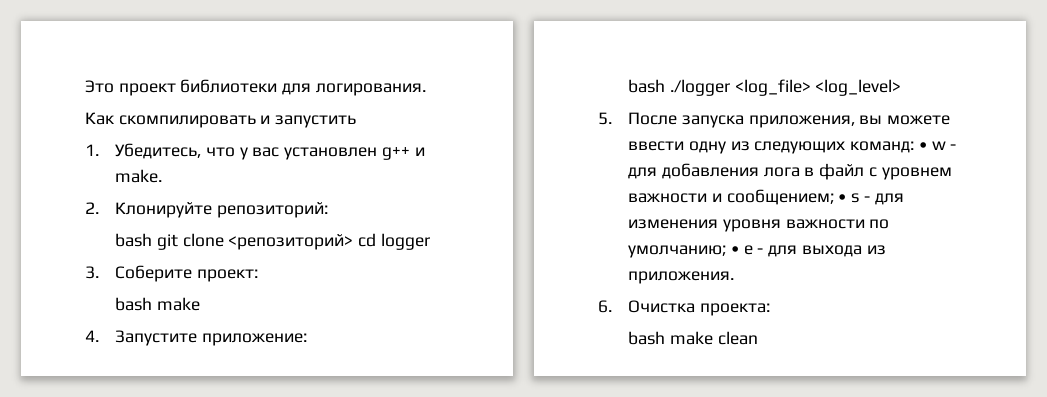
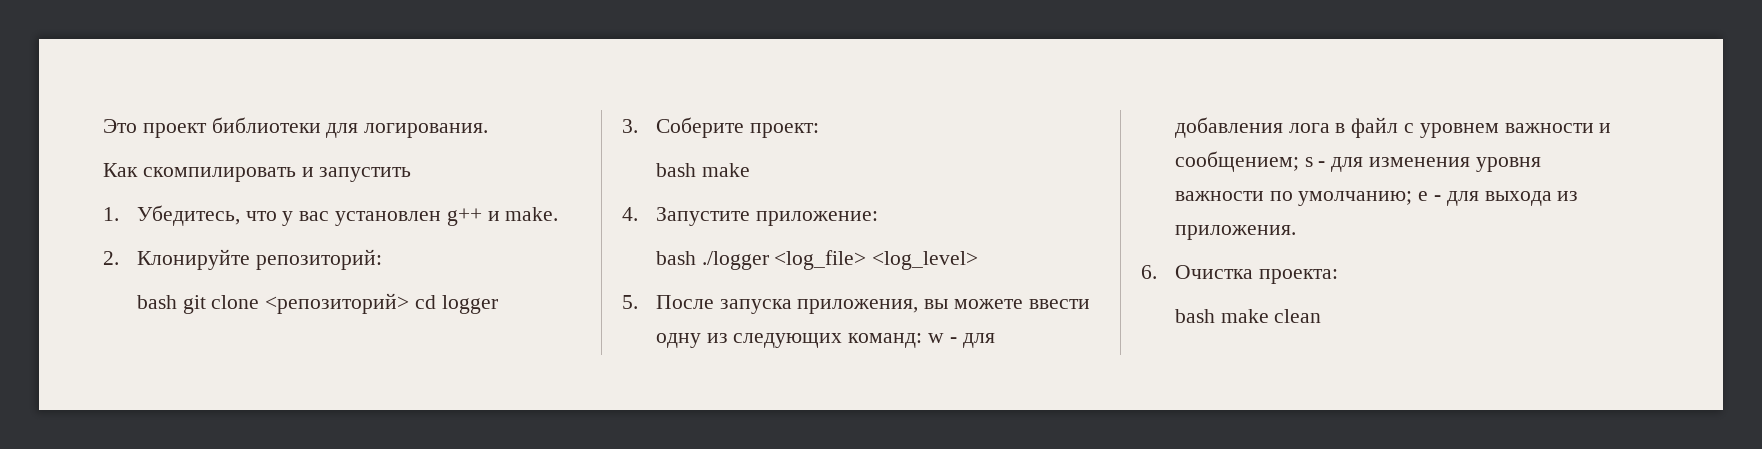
[918,142,927,150] • -> (923, 340) none
[838,194,847,202] • -> (1299, 161) none
[731,246,740,254] • -> (1413, 198) none

